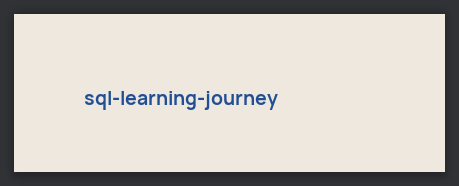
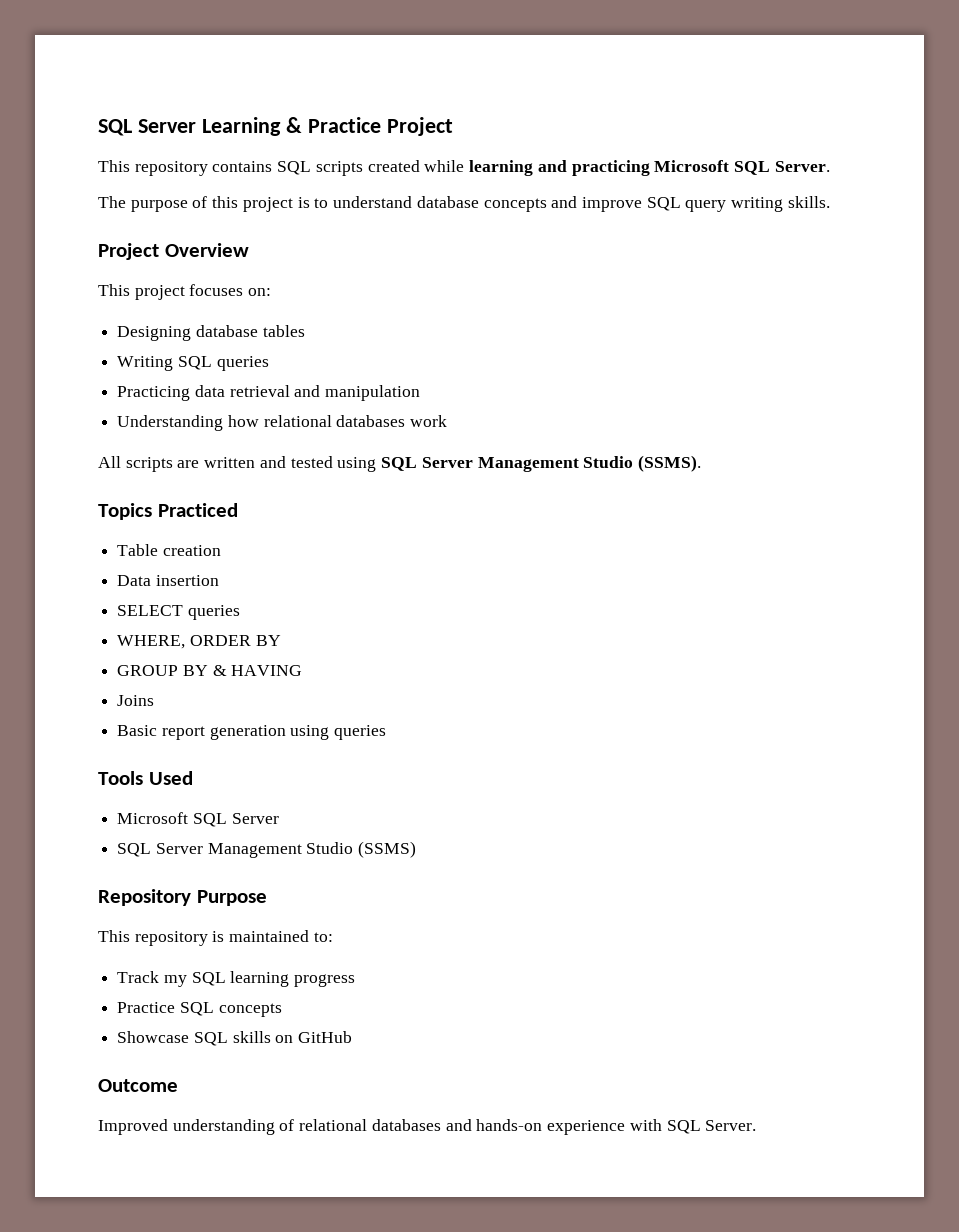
[84,91,278,110] sql-learning-journey -> [98,117,453,136] [98,160,830,176] [98,196,830,212] [98,243,249,260] [98,284,272,300] [117,325,305,341] [117,356,269,371] [117,385,421,401] [117,415,448,431] [98,455,701,472] [98,503,238,520] [117,544,221,556] [117,575,219,586] [117,605,240,620] [117,635,281,649] [117,665,303,676] [117,695,155,706] [117,725,387,740] [98,771,193,785] [117,812,279,827] [117,841,417,858] [98,889,267,906] [98,930,333,946] [117,971,356,987] [117,1002,282,1017] [117,1031,353,1046] [98,1079,178,1092] [98,1119,757,1135] SQL Server Learning & Practice Project // This repository contains SQL scripts created while learning and practicing Microsoft SQL Server. // The purpose of this project is to understand database concepts and improve SQL query writing skills. // Project Overview // This project focuses on: // Designing database tables // Writing SQL queries // Practicing data retrieval and manipulation // Understanding how relational databases work // All scripts are written and tested using SQL Server Management Studio (SSMS). // Topics Practiced // Table creation // Data insertion // SELECT queries // WHERE, ORDER BY // GROUP BY & HAVING // Joins // Basic report generation using queries // Tools Used // Microsoft SQL Server // SQL Server Management Studio (SSMS) // Repository Purpose // This repository is maintained to: // Track my SQL learning progress // Practice SQL concepts // Showcase SQL skills on GitHub // Outcome // Improved understanding of relational databases and hands-on experience with SQL Server.

